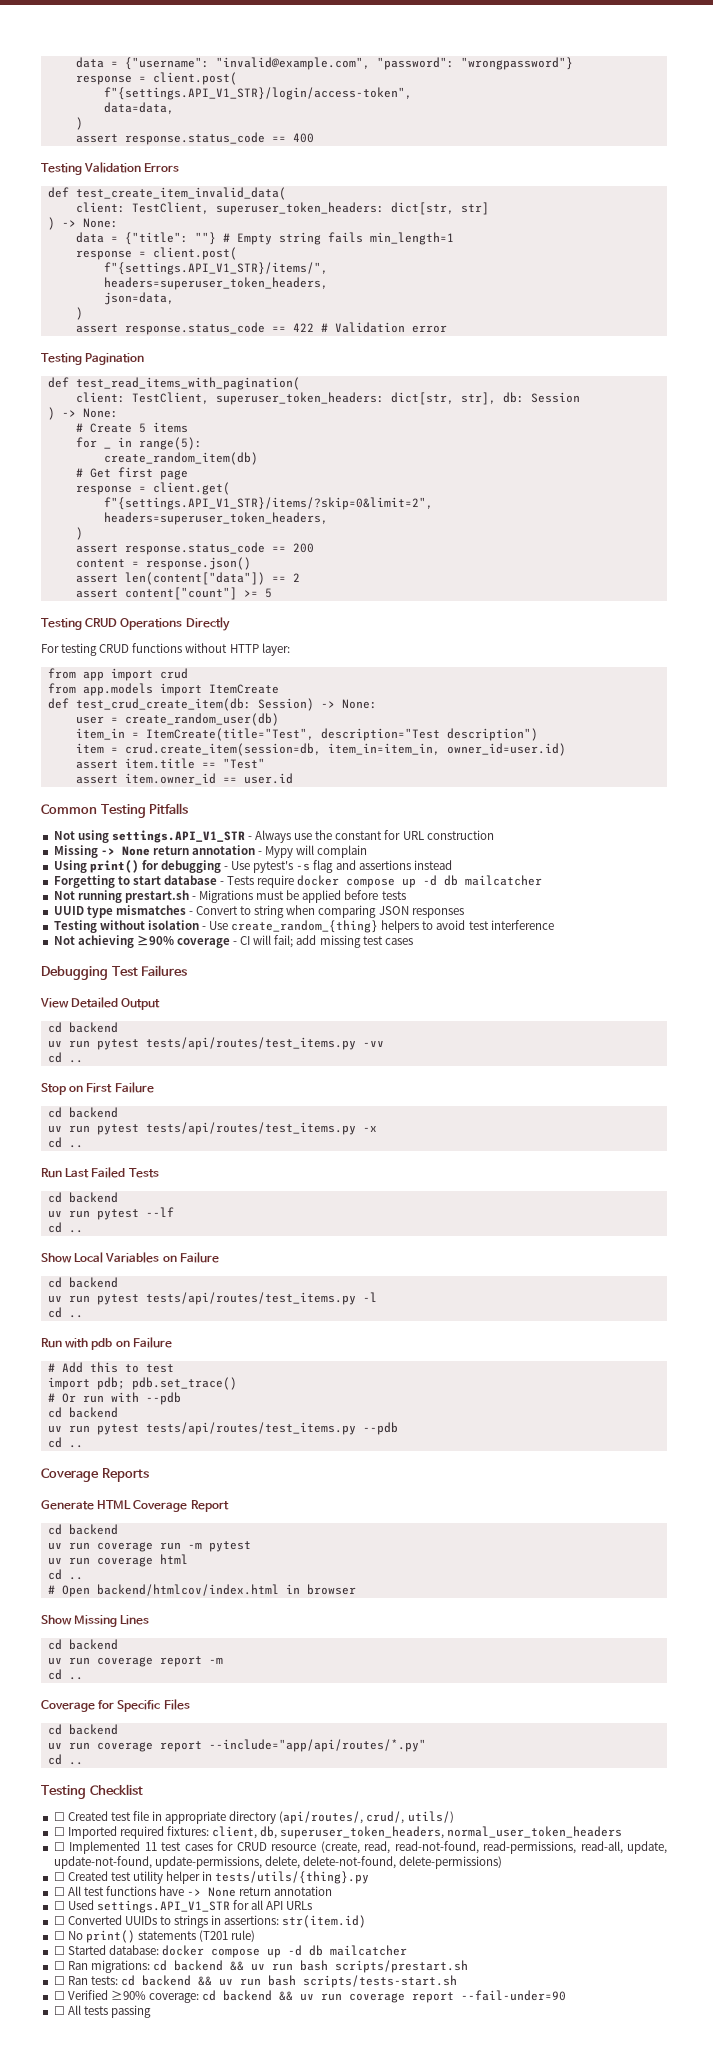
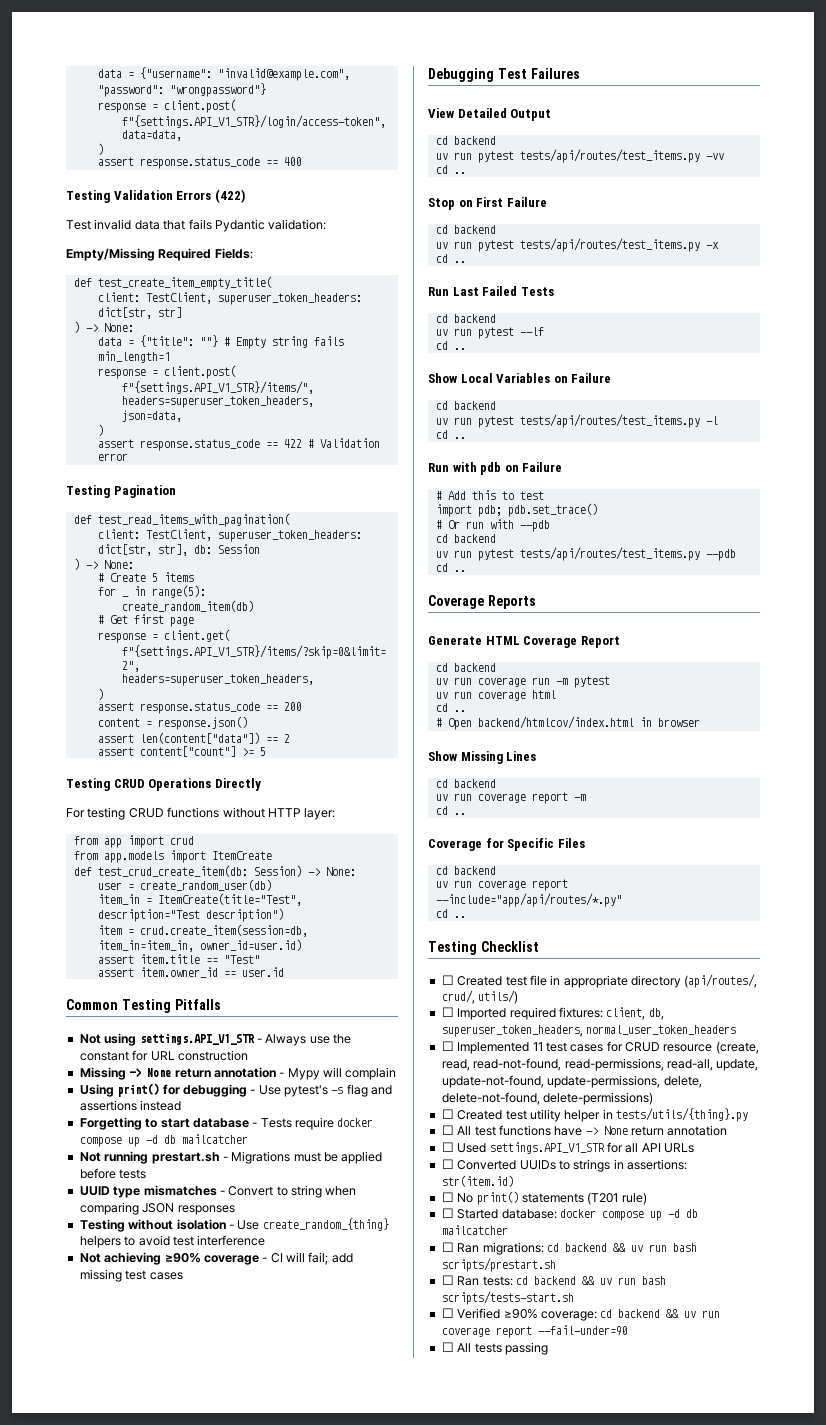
[47,187,286,200] // def test_create_item_invalid_data( -> [214,189,245,203] [66,219,327,232] [66,248,253,261] [73,276,272,290] (422) // Test invalid data that fails Pydantic validation: // Empty/Missing Required Fields: // def test_create_item_empty_title(

